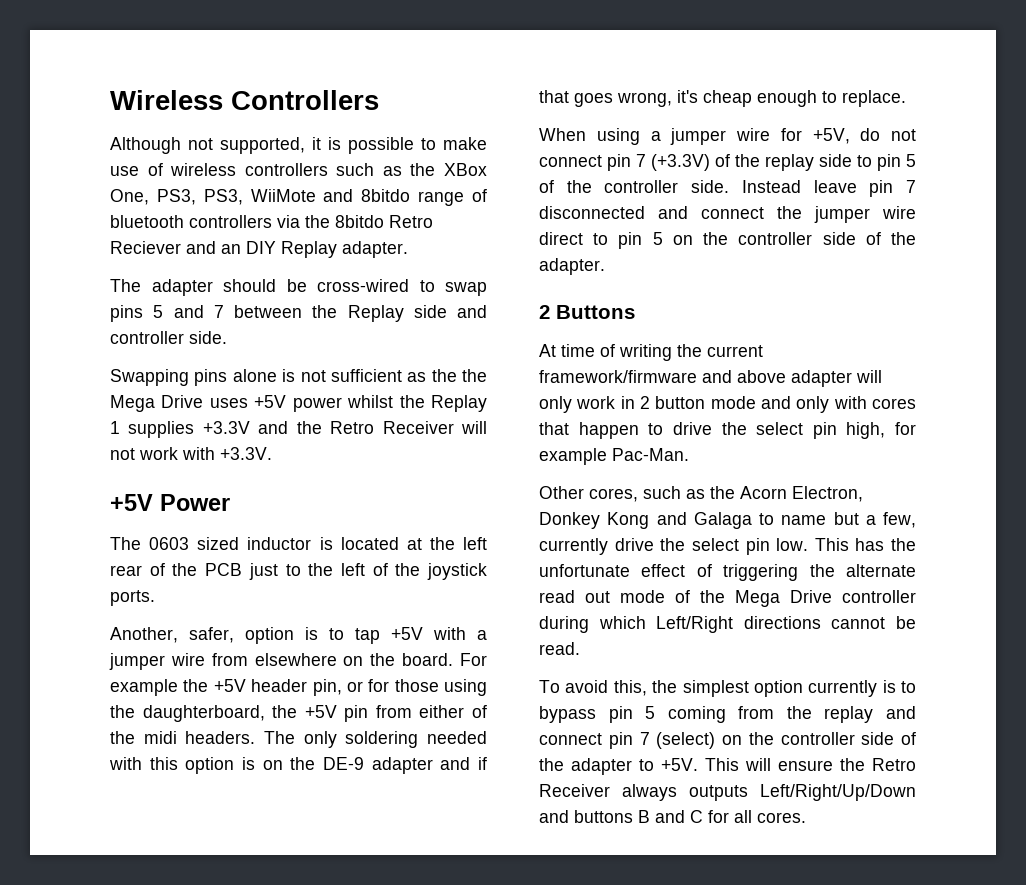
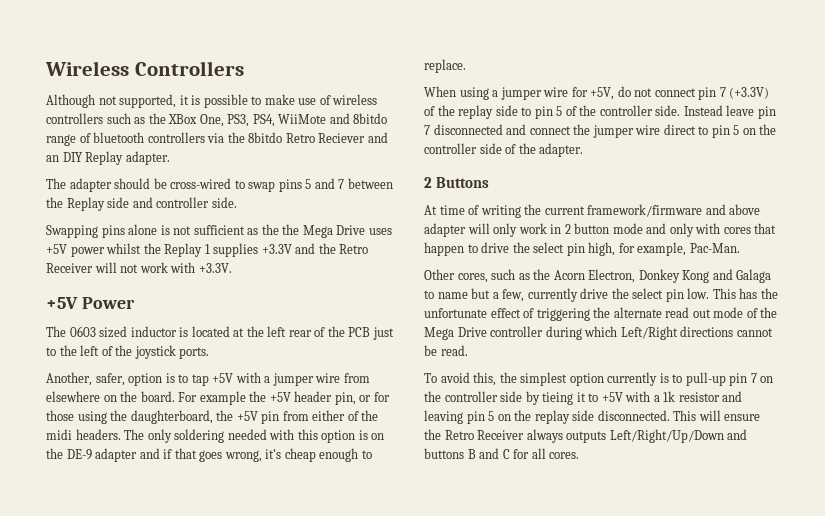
[203,189,243,205] PS3, -> [252,114,275,127] PS4,
[539,448,607,465] example -> [637,242,687,256] example,
[539,706,916,723] [539,732,916,749] [539,758,698,775] bypass pin 5 coming from the replay and connect pin 7 (select) on the controller side of the adapter to +5V. -> [685,372,774,386] [424,391,743,405] [424,410,670,424] pull-up pin 7 on the controller side by tieing it to +5V with a 1k resistor and leaving pin 5 on the replay side disconnected.

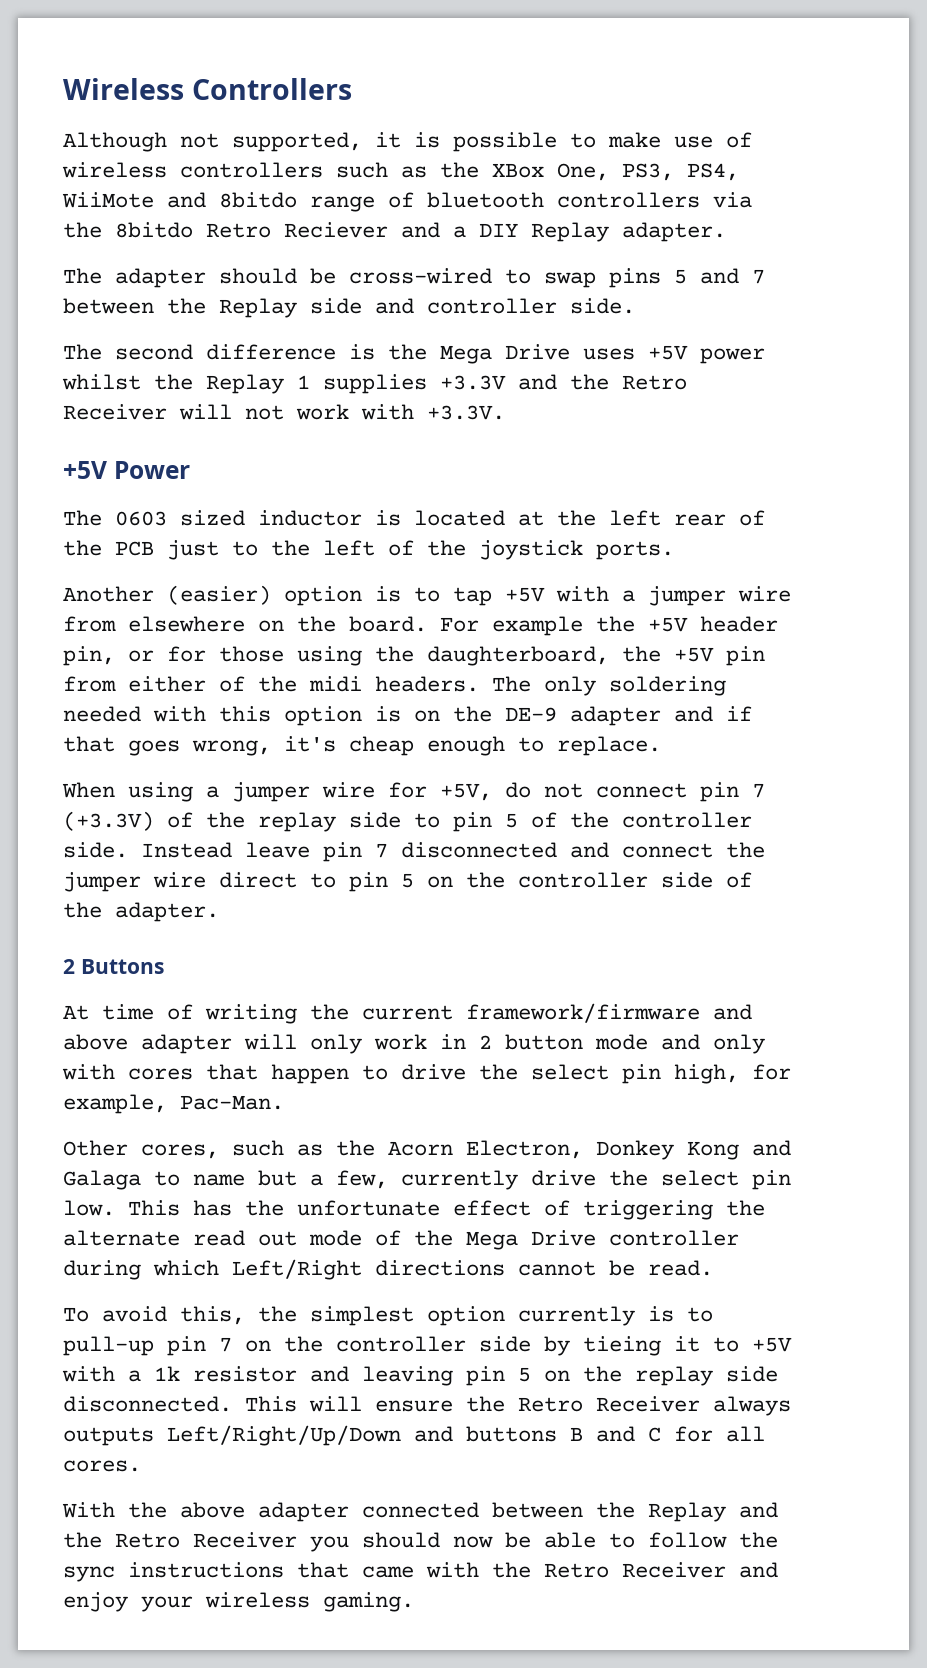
[46,155,59,162] an -> [453,226,466,238] a
[46,224,279,238] Swapping pins alone is not sufficient as the -> [63,344,375,360] The second difference is
[46,372,125,386] Another, safer, -> [63,585,271,605] Another (easier)
(580, 455) none -> [62,1502,778,1522] [63,1532,778,1552] [63,1562,778,1582] [63,1592,414,1612] // With the above adapter connected between the Replay and the Retro Receiver you should now be able to follow the sync instructions that came with the Retro Receiver and enjoy your wireless gaming.

